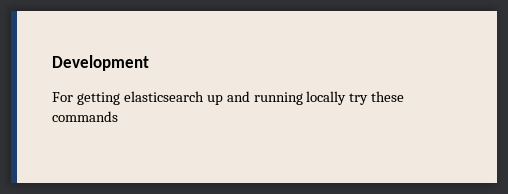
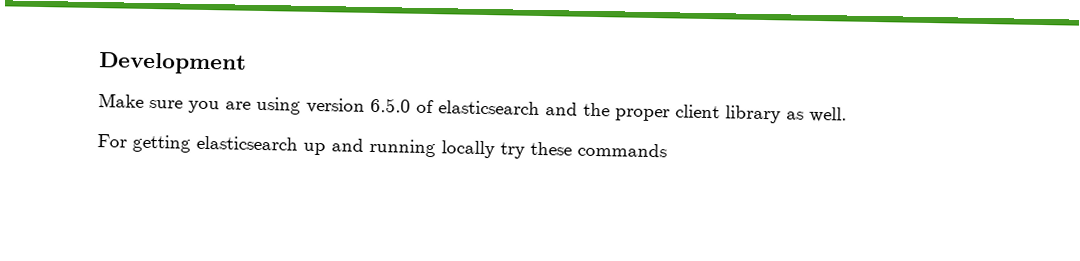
(149, 63) none -> [98,93,847,124] // Make sure you are using version 6.5.0 of elasticsearch and the proper client library as well.

